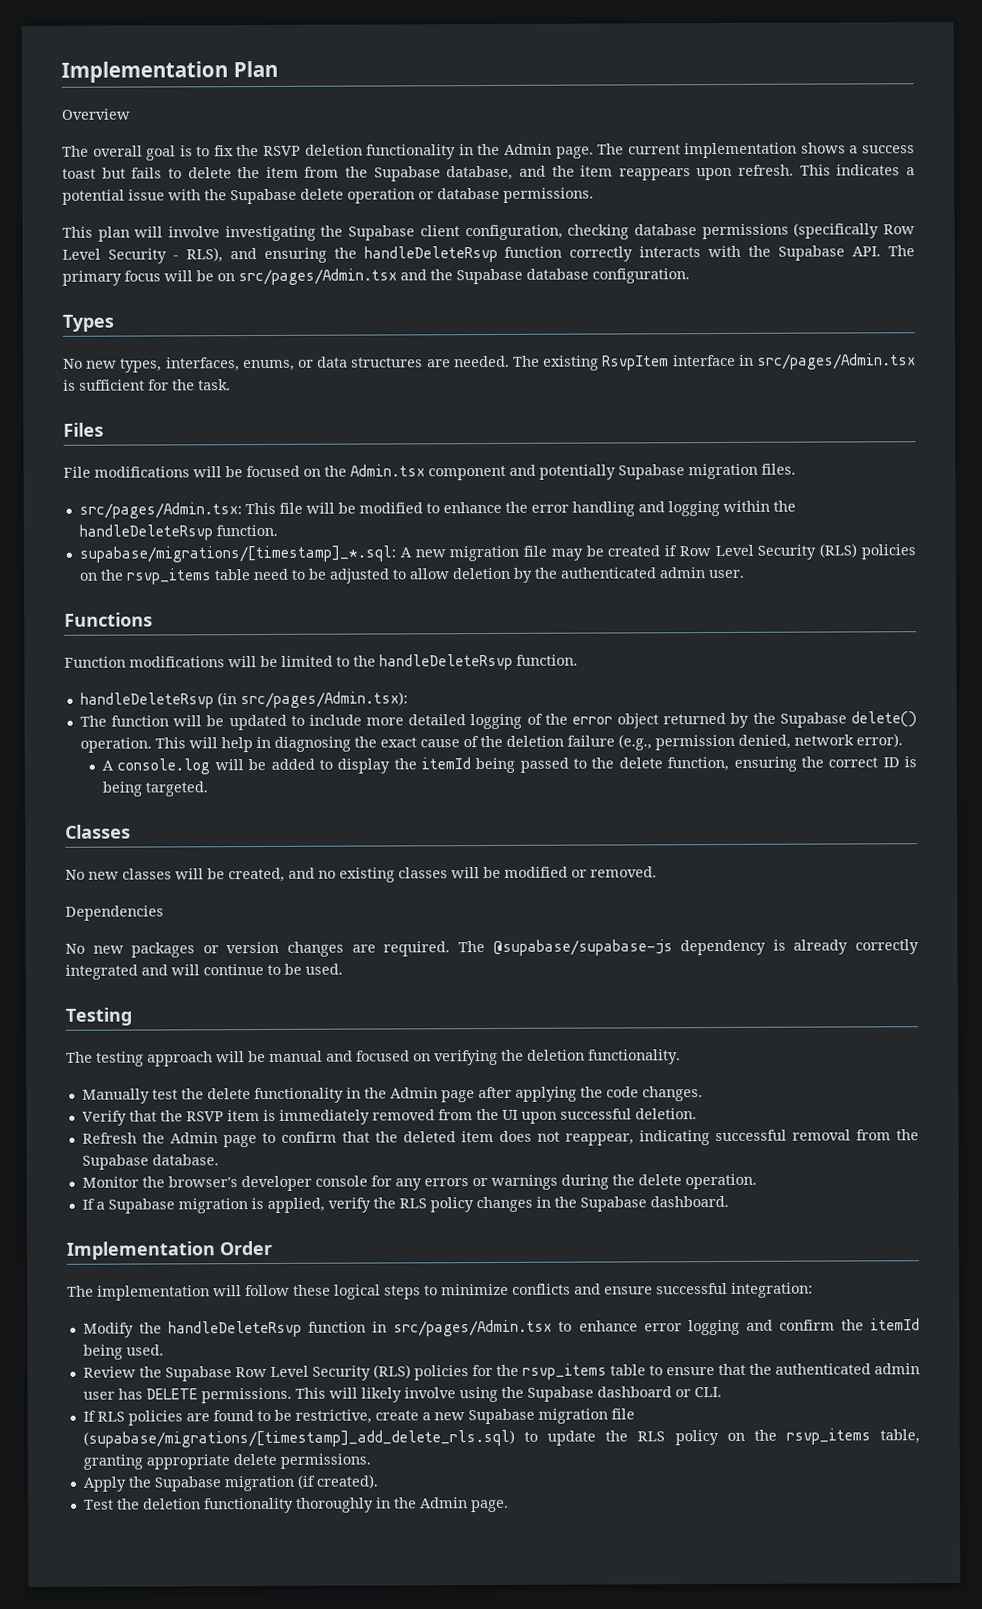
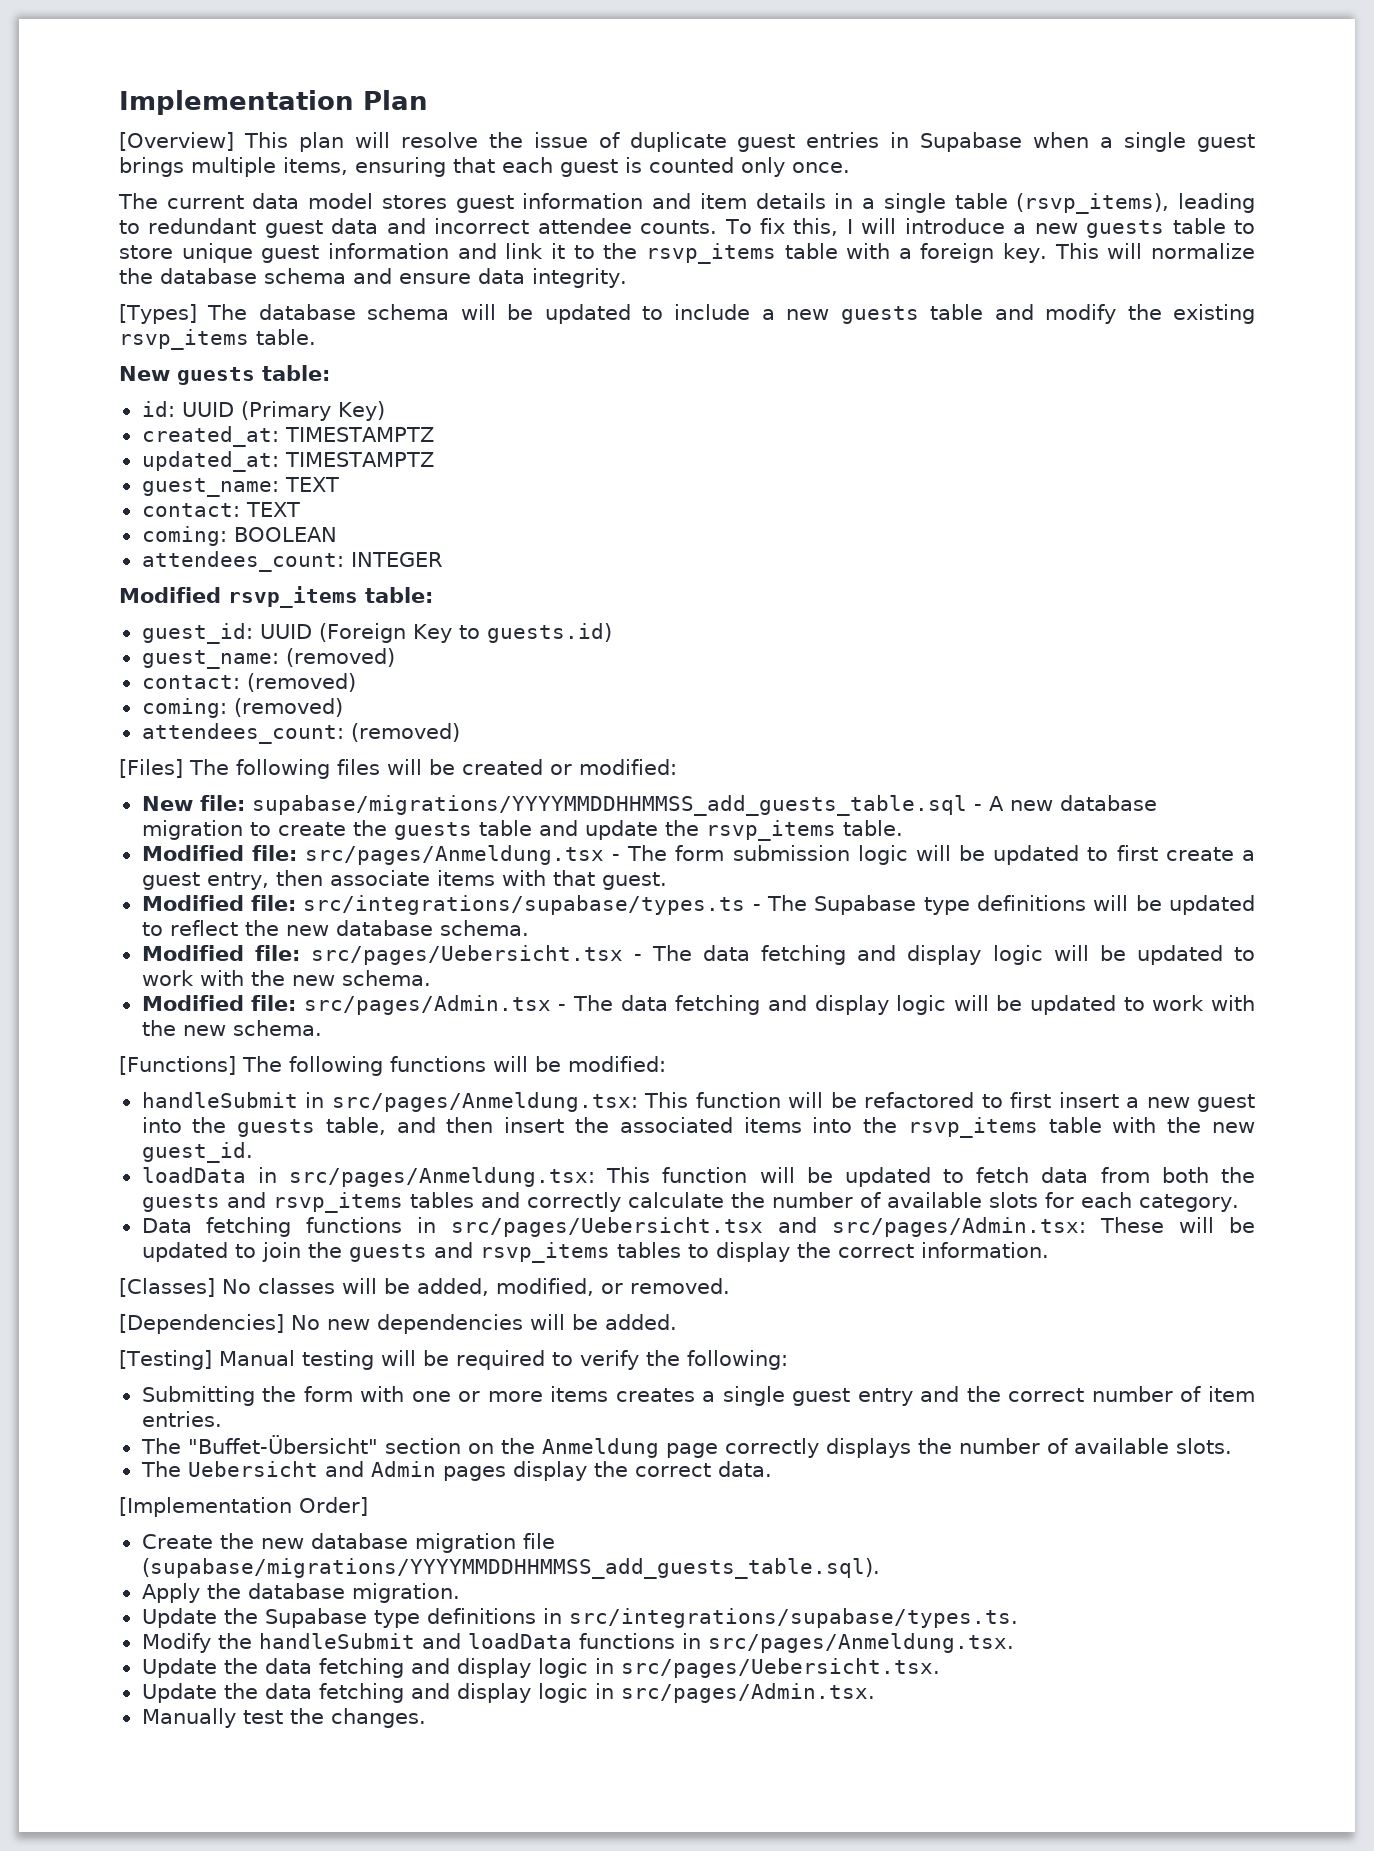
[61,108,131,120] [62,142,915,161] [62,164,916,182] [62,187,594,205] [62,222,916,242] [62,245,915,264] [62,268,690,286] [62,314,114,332] [63,353,917,373] [63,379,231,391] [63,422,104,437] [63,463,796,481] [78,500,796,519] [78,524,278,541] [78,543,916,563] [78,567,745,585] [64,612,153,627] [64,653,578,671] [79,691,408,709] [79,715,107,727] Overview // The overall goal is to fix the RSVP deletion functionality in the Admin page. The current implementation shows a success toast but fails to delete the item from the Supabase database, and the item reappears upon refresh. This indicates a potential issue with the Supabase delete operation or database permissions. // This plan will involve investigating the Supabase client configuration, checking database permissions (specifically Row Level Security - RLS), and ensuring the handleDeleteRsvp function correctly interacts with the Supabase API. The primary focus will be on src/pages/Admin.tsx and the Supabase database configuration. // Types // No new types, interfaces, enums, or data structures are needed. The existing RsvpItem interface in src/pages/Admin.tsx is sufficient for the task. // Files // File modifications will be focused on the Admin.tsx component and potentially Supabase migration files. // src/pages/Admin.tsx: This file will be modified to enhance the error handling and logging within the handleDeleteRsvp function. // supabase/migrations/[timestamp]_*.sql: A new migration file may be created if Row Level Security (RLS) policies on the rsvp_items table need to be adjusted to allow deletion by the authenticated admin user. // Functions // Function modifications will be limited to the handleDeleteRsvp function. // handleDeleteRsvp (in src/pages/Admin.tsx): // The -> [119,132,1255,152] [119,157,850,177] [118,193,1256,214] [119,218,1255,238] [119,243,1256,264] [119,268,627,288] [119,304,1255,324] [119,329,316,350] [119,365,330,385] [141,401,385,421] [141,426,434,447] [141,451,434,472] [141,477,339,497] [141,502,300,517] [141,526,337,546] [141,551,443,572] [119,586,433,608] [141,623,612,644] [141,648,395,669] [141,673,356,692] [141,698,343,718] [141,723,460,744] [119,759,677,779] [141,795,1157,816] [141,820,903,841] [141,845,1255,865] [141,870,667,890] [141,895,1256,915] [141,920,529,936] [141,945,1255,965] [141,970,431,986] [141,995,1256,1015] [141,1020,322,1036] [119,1056,666,1076] [141,1092,1256,1112] [141,1117,1256,1138] [141,1142,253,1163] [141,1167,651,1187] [Overview] This plan will resolve the issue of duplicate guest entries in Supabase when a single guest brings multiple items, ensuring that each guest is counted only once. // The current data model stores guest information and item details in a single table (rsvp_items), leading to redundant guest data and incorrect attendee counts. To fix this, I will introduce a new guests table to store unique guest information and link it to the rsvp_items table with a foreign key. This will normalize the database schema and ensure data integrity. // [Types] The database schema will be updated to include a new guests table and modify the existing rsvp_items table. // New guests table: // id: UUID (Primary Key) // created_at: TIMESTAMPTZ // updated_at: TIMESTAMPTZ // guest_name: TEXT // contact: TEXT // coming: BOOLEAN // attendees_count: INTEGER // Modified rsvp_items table: // guest_id: UUID (Foreign Key to guests.id) // guest_name: (removed) // contact: (removed) // coming: (removed) // attendees_count: (removed) // [Files] The following files will be created or modified: // New file: supabase/migrations/YYYYMMDDHHMMSS_add_guests_table.sql - A new database migration to create the guests table and update the rsvp_items table. // Modified file: src/pages/Anmeldung.tsx - The form submission logic will be updated to first create a guest entry, then associate items with that guest. // Modified file: src/integrations/supabase/types.ts - The Supabase type definitions will be updated to reflect the new database schema. // Modified file: src/pages/Uebersicht.tsx - The data fetching and display logic will be updated to work with the new schema. // Modified file: src/pages/Admin.tsx - The data fetching and display logic will be updated to work with the new schema. // [Functions] The following functions will be modified: // handleSubmit in src/pages/Anmeldung.tsx: This function will be refactored to first insert a new guest into the guests table, and then insert the associated items into the rsvp_items table with the new guest_id. // loadData in src/pages/Anmeldung.tsx: This
[308,711,918,730] [79,733,903,753] [102,756,918,775] [102,781,209,797] [65,824,131,839] [65,866,568,883] include more detailed logging of the error object returned by the Supabase delete() operation. This will help in diagnosing the exact cause of the deletion failure (e.g., permission denied, network error). // A console.log will be added to display the itemId being passed to the delete function, ensuring the correct ID is being targeted. // Classes // No new classes will be created, and no existing classes will be modified -> [976,1167,1255,1183] [141,1192,1239,1213] [141,1217,1255,1237] [141,1242,1049,1263] [119,1278,594,1297] fetch data from both the guests and rsvp_items tables and correctly calculate the number of available slots for each category. // Data fetching functions in src/pages/Uebersicht.tsx and src/pages/Admin.tsx: These will be updated to join the guests and rsvp_items tables to display the correct information. // [Classes] No classes will be added, modified,
[65,905,164,921] [65,939,920,958] [65,963,343,980] [65,1007,132,1026] [66,1049,681,1067] [81,1086,703,1104] [81,1108,697,1126] [81,1129,919,1148] [81,1154,219,1170] [81,1173,757,1192] [81,1195,729,1214] [66,1240,272,1260] [67,1282,813,1301] [82,1318,920,1338] [82,1344,164,1360] [82,1363,920,1382] [82,1386,722,1404] [82,1408,635,1426] [82,1428,921,1448] [82,1453,371,1470] [82,1474,378,1492] [83,1497,509,1514] Dependencies // No new packages or version changes are required. The @supabase/supabase-js dependency is already correctly integrated and will continue to be used. // Testing // The testing approach will be manual and focused on verifying the deletion functionality. // Manually test the delete functionality in the Admin page after applying the code changes. // Verify that the RSVP item is immediately removed from the UI upon successful deletion. // Refresh the Admin page to confirm that the deleted item does not reappear, indicating successful removal from the Supabase database. // Monitor the browser's developer console for any errors or warnings during the delete operation. // If a Supabase migration is applied, verify the RLS policy changes in the Supabase dashboard. // Implementation Order // The implementation will follow these logical steps to minimize conflicts and ensure successful integration: // Modify the handleDeleteRsvp function in src/pages/Admin.tsx to enhance error logging and confirm the itemId being used. // Review the Supabase Row Level Security (RLS) policies for the rsvp_items table to ensure that the authenticated admin user has DELETE permissions. This will likely involve using the Supabase dashboard or CLI. // If RLS policies are found to be restrictive, create a new Supabase migration file (supabase/migrations/[timestamp]_add_delete_rls.sql) to update the RLS policy on the rsvp_items table, granting appropriate delete permissions. // Apply the Supabase migration (if created). // Test the deletion functionality thoroughly in the Admin page. -> [119,1314,677,1334] [119,1350,788,1370] [141,1386,1255,1406] [141,1411,222,1427] [140,1435,1232,1458] [140,1461,772,1481] [119,1497,368,1517] [141,1533,555,1553] [141,1558,880,1579] [141,1583,460,1603] [141,1608,1018,1628] [141,1633,1014,1653] [141,1658,940,1678] [141,1683,875,1703] [141,1708,426,1728] [Dependencies] No new dependencies will be added. // [Testing] Manual testing will be required to verify the following: // Submitting the form with one or more items creates a single guest entry and the correct number of item entries. // The "Buffet-Übersicht" section on the Anmeldung page correctly displays the number of available slots. // The Uebersicht and Admin pages display the correct data. // [Implementation Order] // Create the new database migration file (supabase/migrations/YYYYMMDDHHMMSS_add_guests_table.sql). // Apply the database migration. // Update the Supabase type definitions in src/integrations/supabase/types.ts. // Modify the handleSubmit and loadData functions in src/pages/Anmeldung.tsx. // Update the data fetching and display logic in src/pages/Uebersicht.tsx. // Update the data fetching and display logic in src/pages/Admin.tsx. // Manually test the changes.

